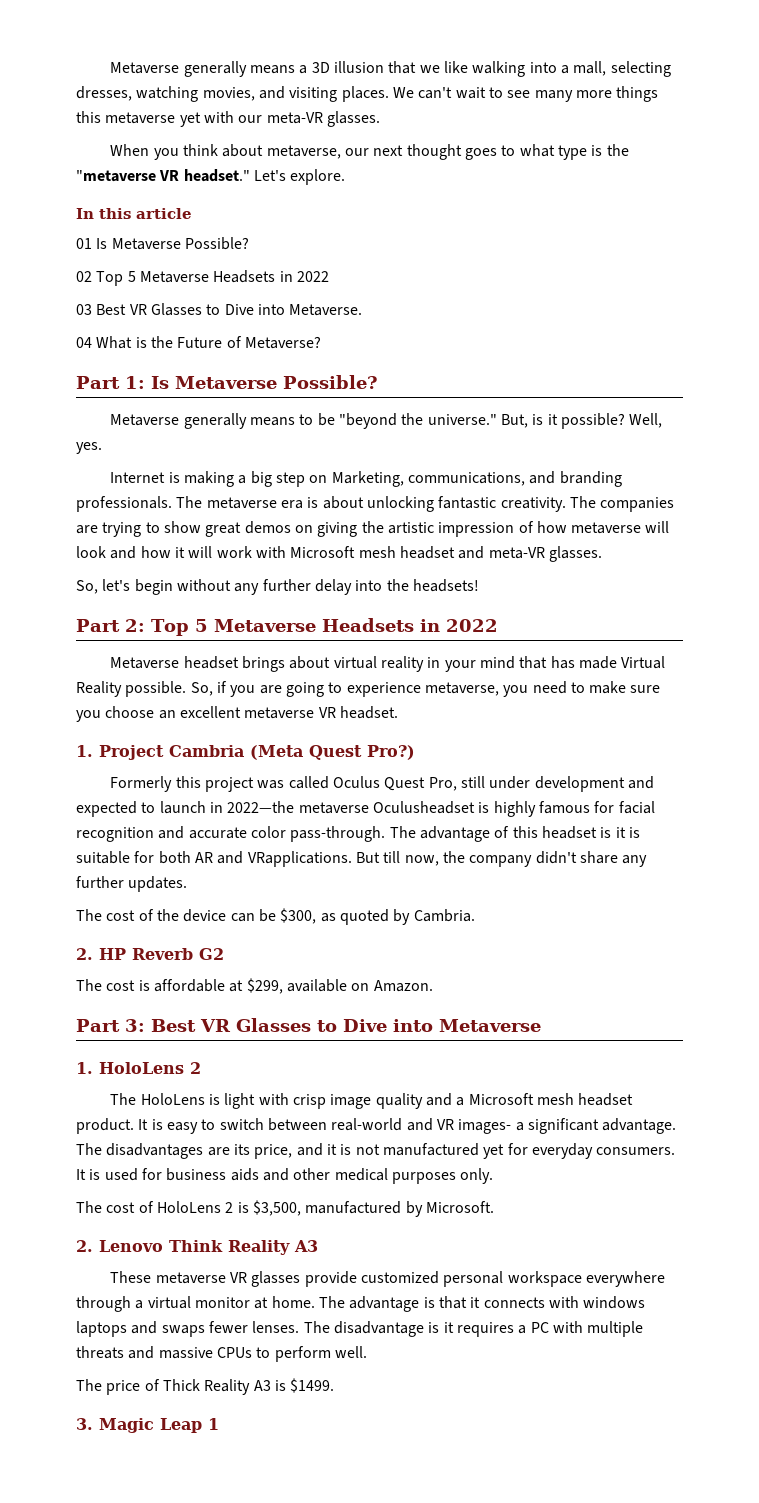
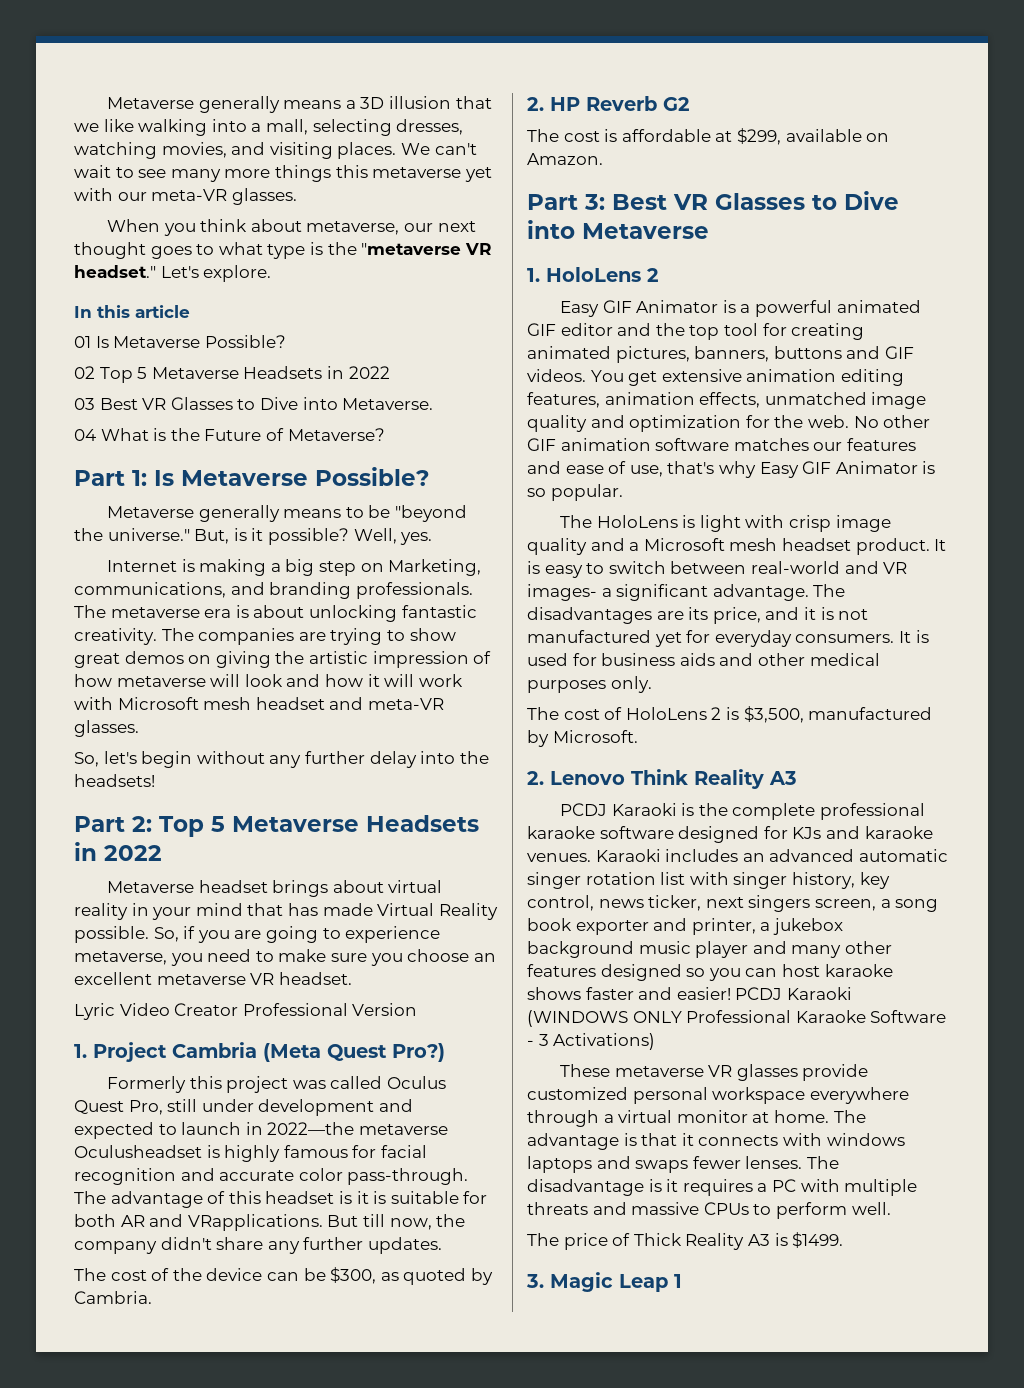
(398, 712) none -> [74,1003,418,1020] // Lyric Video Creator Professional Version
(201, 1068) none -> [560,300,921,317] [527,323,865,340] [527,346,914,363] [527,369,904,386] [527,392,927,409] [527,415,931,432] [527,438,916,451] [527,461,936,478] [527,484,623,501] // Easy GIF Animator is a powerful animated GIF editor and the top tool for creating animated pictures, banners, buttons and GIF videos. You get extensive animation editing features, animation effects, unmatched image quality and optimization for the web. No other GIF animation software matches our features and ease of use, that's why Easy GIF Animator is so popular.
(318, 1246) none -> [560,803,926,820] [527,826,933,843] [527,849,948,862] [527,872,890,889] [527,895,939,912] [527,918,843,935] [527,941,892,958] [527,964,893,981] [527,987,852,1000] [527,1010,947,1027] [527,1033,656,1050] // PCDJ Karaoki is the complete professional karaoke software designed for KJs and karaoke venues. Karaoki includes an advanced automatic singer rotation list with singer history, key control, news ticker, next singers screen, a song book exporter and printer, a jukebox background music player and many other features designed so you can host karaoke shows faster and easier! PCDJ Karaoki (WINDOWS ONLY Professional Karaoke Software - 3 Activations)

